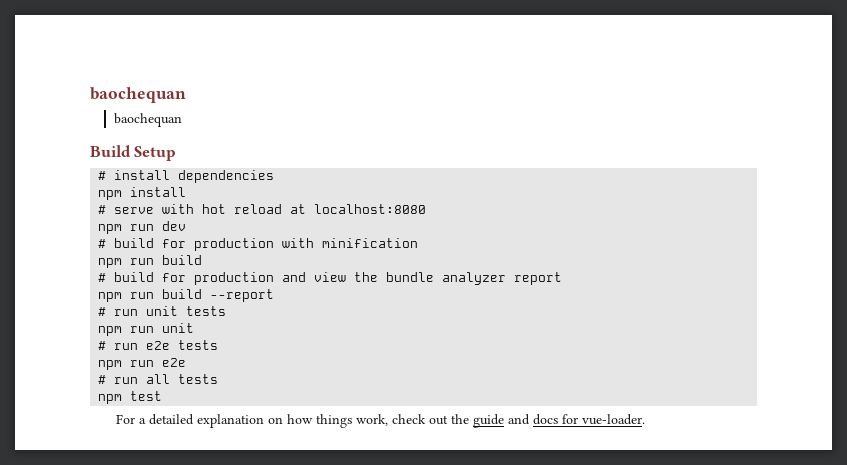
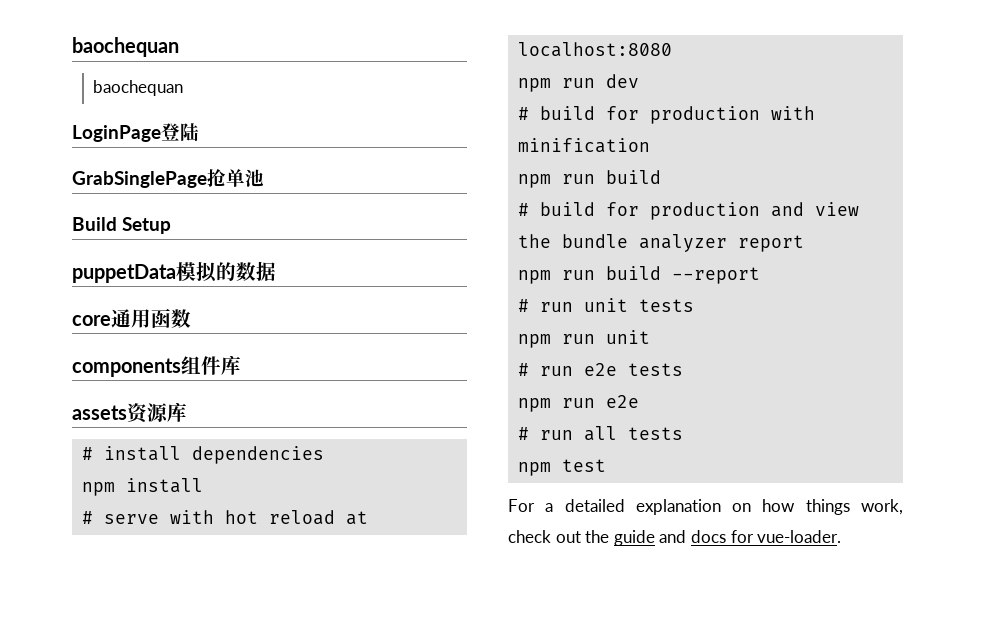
[90,145,177,161] Build Setup -> [72,123,199,142] [72,169,264,188] [72,217,171,234] [72,261,276,283] [72,308,191,328] [72,355,241,377] [72,402,187,424] LoginPage登陆 // GrabSinglePage抢单池 // Build Setup // puppetData模拟的数据 // core通用函数 // components组件库 // assets资源库

